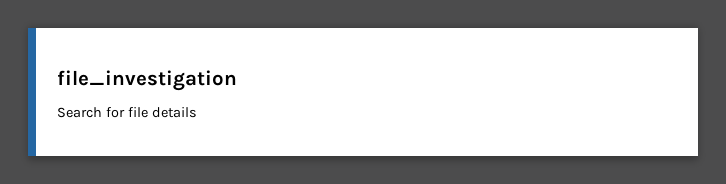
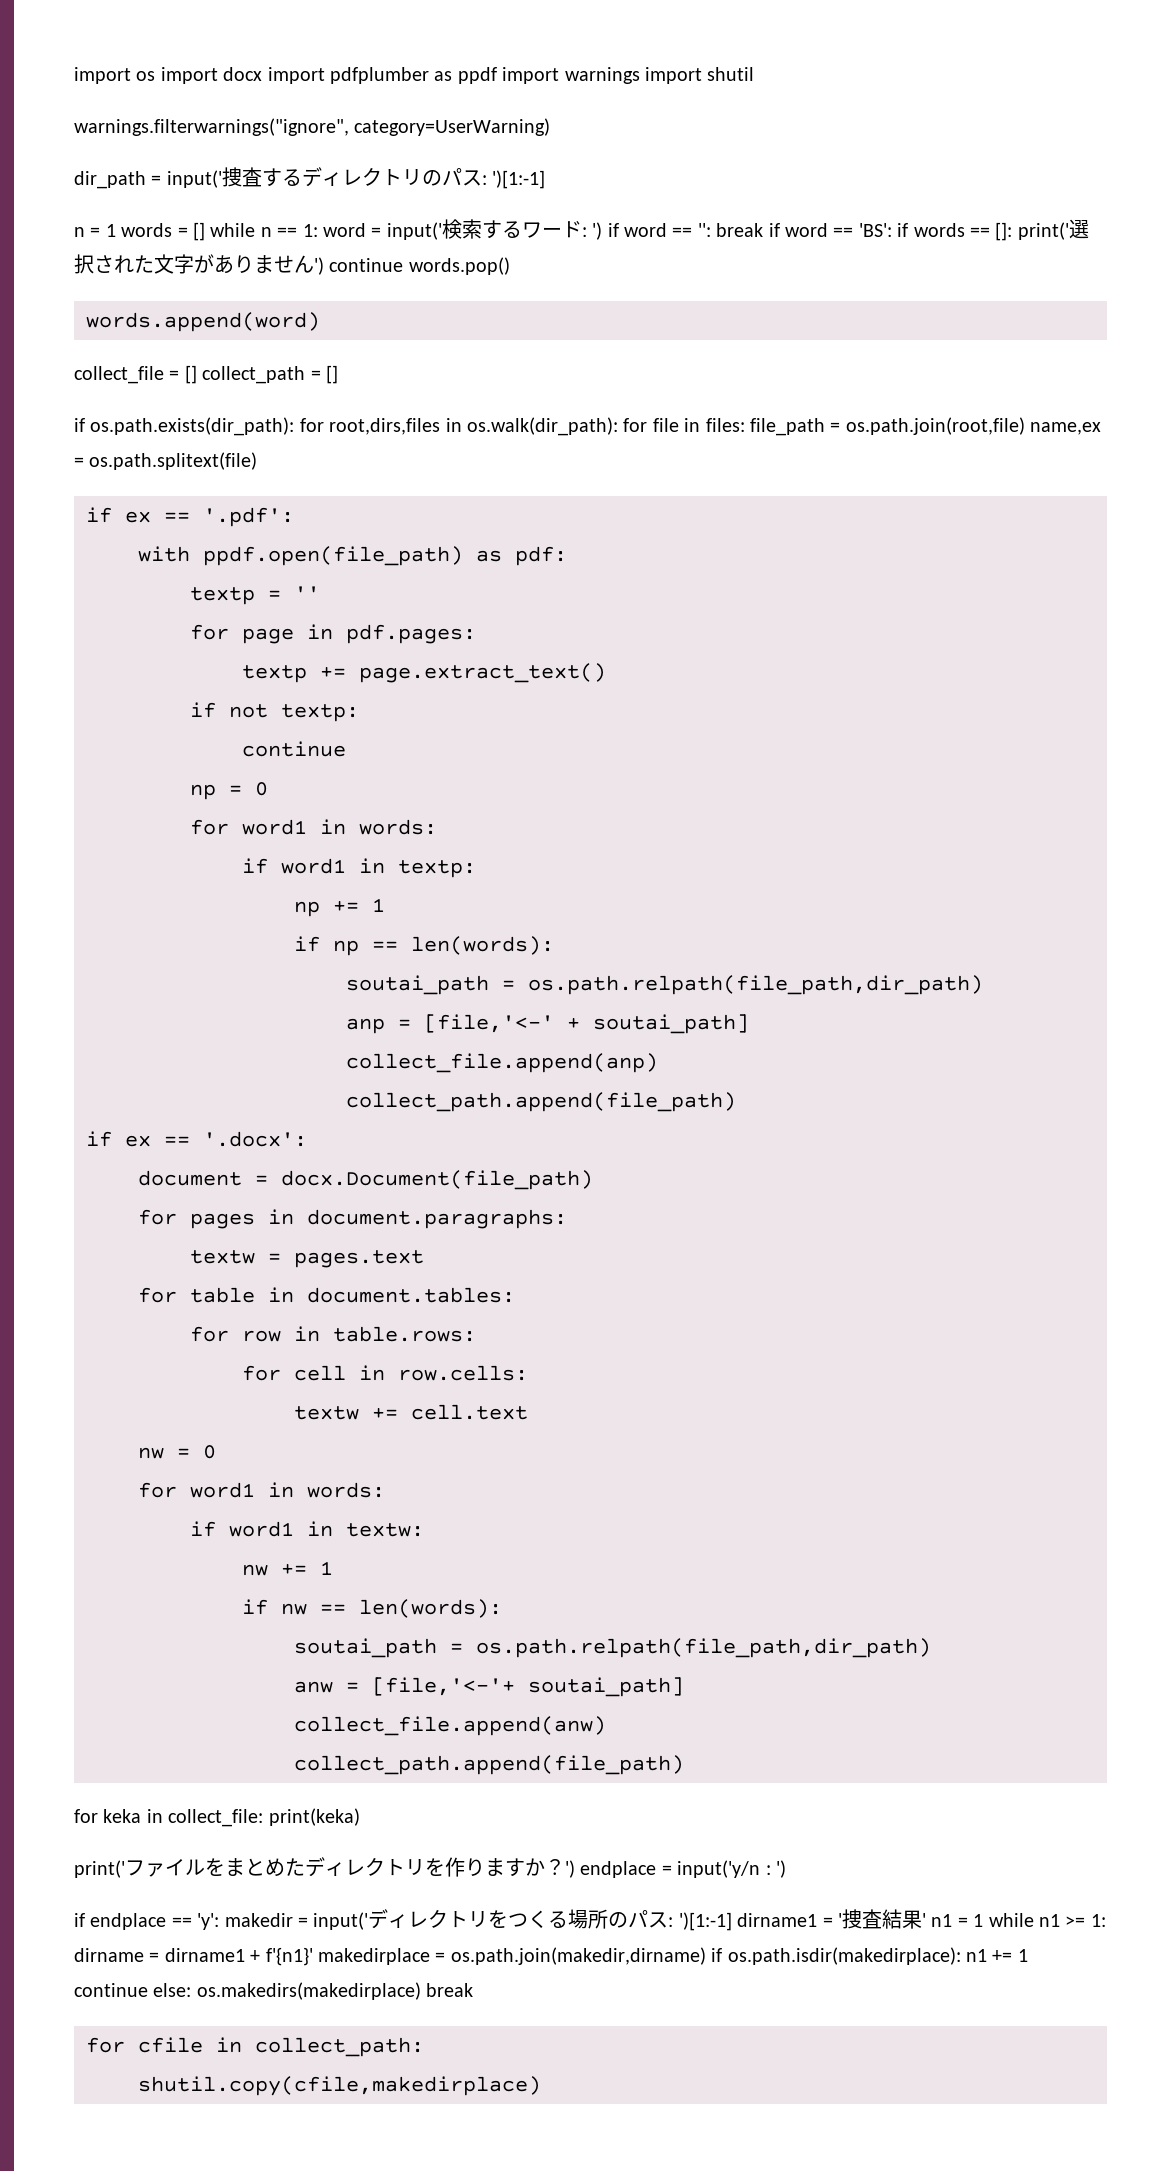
[57,70,237,91] [57,107,197,118] file_investigation // Search for file details -> [74,67,755,84] [74,118,551,136] [74,167,546,189] [74,219,1089,241] [74,254,510,275] [86,312,320,332] [74,365,338,384] [74,417,1102,436] [74,452,258,470] [86,507,294,527] [138,546,567,566] [190,586,320,605] [190,624,476,644] [242,663,606,683] [190,702,359,722] [242,741,346,757] [190,782,268,800] [190,819,437,835] [242,858,476,878] [294,898,385,917] [294,936,554,956] [346,975,983,995] [346,1014,749,1034] [346,1053,658,1073] [346,1092,736,1112] [86,1131,307,1147] [138,1170,593,1190] [138,1209,567,1229] [190,1250,424,1268] [138,1287,515,1303] [190,1326,476,1342] [242,1365,528,1381] [294,1404,528,1420] [138,1445,216,1459] [138,1482,385,1498] [190,1521,424,1537] [242,1561,333,1576] [242,1599,502,1618] [294,1638,931,1658] [294,1677,684,1697] [294,1716,606,1736] [294,1755,684,1775] [74,1808,360,1827] [74,1857,786,1878] [74,1909,1106,1931] [74,1947,1028,1966] [74,1982,474,2000] [86,2037,424,2057] [138,2076,541,2096] import os import docx import pdfplumber as ppdf import warnings import shutil // warnings.filterwarnings("ignore", category=UserWarning) // dir_path = input('捜査するディレクトリのパス: ')[1:-1] // n = 1 words = [] while n == 1: word = input('検索するワード: ') if word == '': break if word == 'BS': if words == []: print('選択された文字がありません') continue words.pop() // words.append(word) // collect_file = [] collect_path = [] // if os.path.exists(dir_path): for root,dirs,files in os.walk(dir_path): for file in files: file_path = os.path.join(root,file) name,ex = os.path.splitext(file) // if ex == '.pdf': // with ppdf.open(file_path) as pdf: // textp = '' // for page in pdf.pages: // textp += page.extract_text() // if not textp: // continue // np = 0 // for word1 in words: // if word1 in textp: // np += 1 // if np == len(words): // soutai_path = os.path.relpath(file_path,dir_path) // anp = [file,'<-' + soutai_path] // collect_file.append(anp) // collect_path.append(file_path) // if ex == '.docx': // document = docx.Document(file_path) // for pages in document.paragraphs: // textw = pages.text // for table in document.tables: // for row in table.rows: // for cell in row.cells: // textw += cell.text // nw = 0 // for word1 in words: // if word1 in textw: // nw += 1 // if nw == len(words): // soutai_path = os.path.relpath(file_path,dir_path) // anw = [file,'<-'+ soutai_path] // collect_file.append(anw) // collect_path.append(file_path) // for keka in collect_file: print(keka) // print('ファイルをまとめたディレクトリを作りますか？') endplace = input('y/n : ') // if endplace == 'y': makedir = input('ディレクトリをつくる場所のパス: ')[1:-1] dirname1 = '捜査結果' n1 = 1 while n1 >= 1: dirname = dirname1 + f'{n1}' makedirplace = os.path.join(makedir,dirname) if os.path.isdir(makedirplace): n1 += 1 continue else: os.makedirs(makedirplace) break // for cfile in collect_path: // shutil.copy(cfile,makedirplace)

